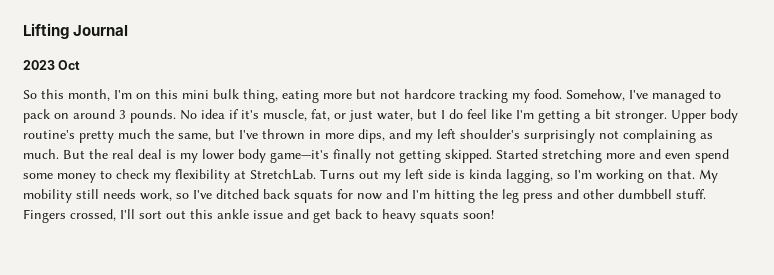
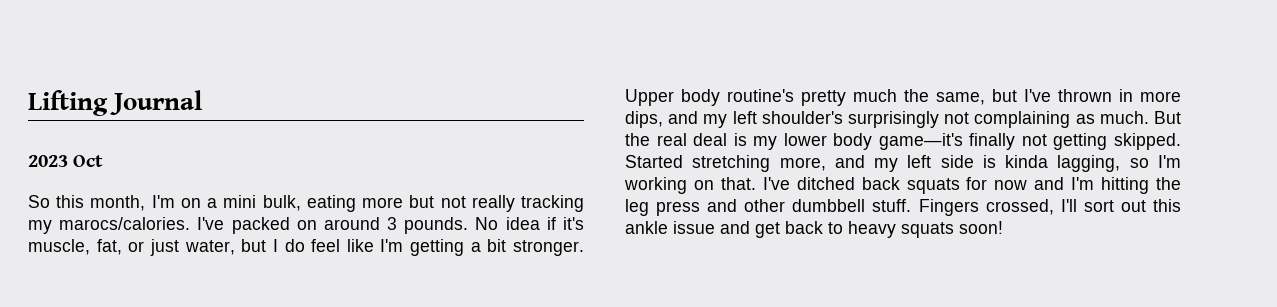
[155,89,278,103] this mini bulk thing, -> [207,195,301,211] a mini bulk,
[404,89,455,99] hardcore -> [471,195,515,212] really
[534,89,721,103] [23,109,50,123] food. Somehow, I've managed to pack -> [59,217,290,234] marocs/calories. I've packed
[606,149,729,163] [23,169,379,183] more and even spend some money to check my flexibility at StretchLab. Turns out -> [779,155,865,171] more, and
[699,169,718,183] [23,189,189,203] My mobility still needs work, so -> (756, 183) none

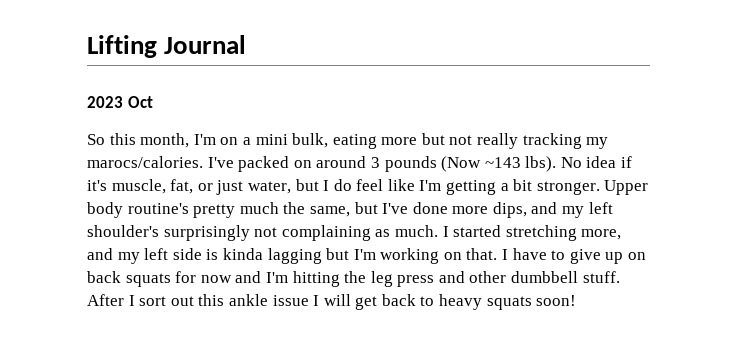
[404,217,469,234] pounds. -> [384,156,557,172] pounds (Now ~143 lbs).
[1058,89,1133,102] thrown in -> [412,202,448,214] done
[1154,111,1181,124] [625,133,1181,150] [625,155,683,168] But the real deal is my lower body game—it's finally not getting skipped. Started -> [442,225,502,237] I started
[1057,155,1149,172] lagging, so -> [267,248,350,264] lagging but
[762,177,855,190] I've ditched -> [502,248,647,264] I have to give up on
[918,199,1077,216] Fingers crossed, I'll -> [87,294,135,306] After I
[720,221,750,234] and -> [313,294,351,306] I will

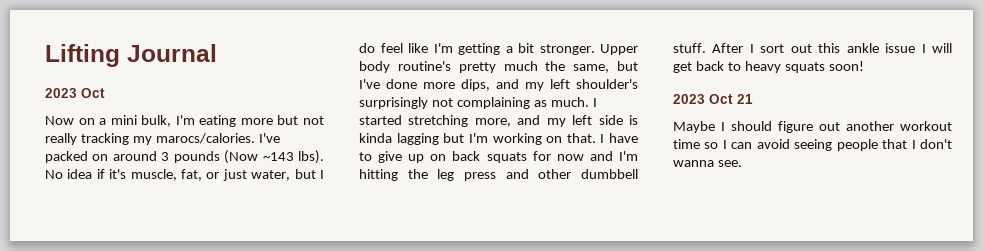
[87,133,216,148] So this month, I'm -> [45,116,74,125] Now
(329, 140) none -> [175,115,195,125] I'm
(577, 300) none -> [673,94,753,104] [673,121,952,133] [673,139,952,151] [673,160,742,167] // 2023 Oct 21 // Maybe I should figure out another workout time so I can avoid seeing people that I don't wanna see.

